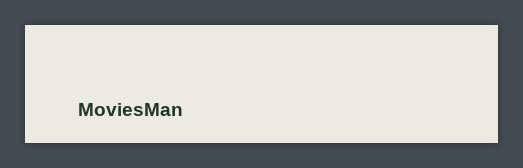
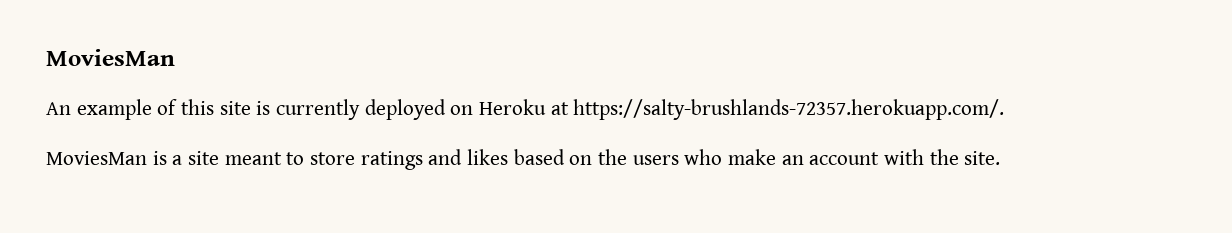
[78,103,183,116] MoviesMan -> [46,49,175,66] [46,99,1005,120] [46,149,1001,170] MoviesMan // An example of this site is currently deployed on Heroku at https://salty-brushlands-72357.herokuapp.com/. // MoviesMan is a site meant to store ratings and likes based on the users who make an account with the site.

